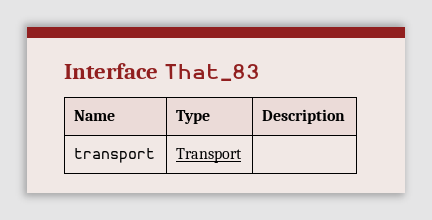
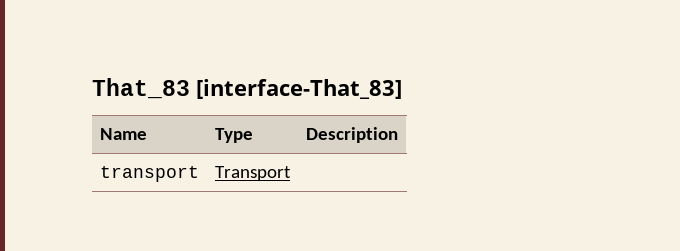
[64,63,158,79] Interface -> (92, 88) none
(261, 72) none -> [196,79,402,99] [interface-That_83]

